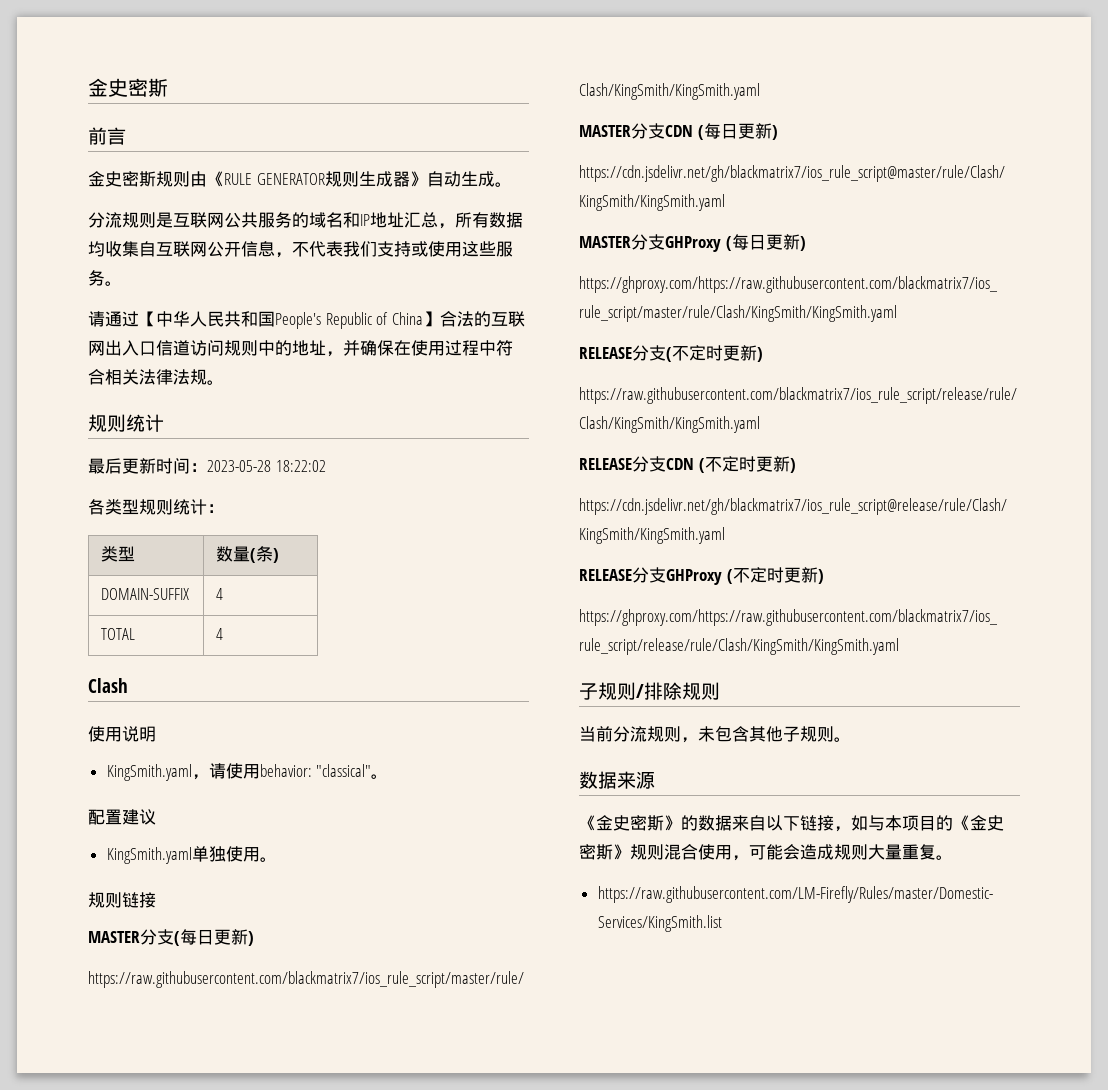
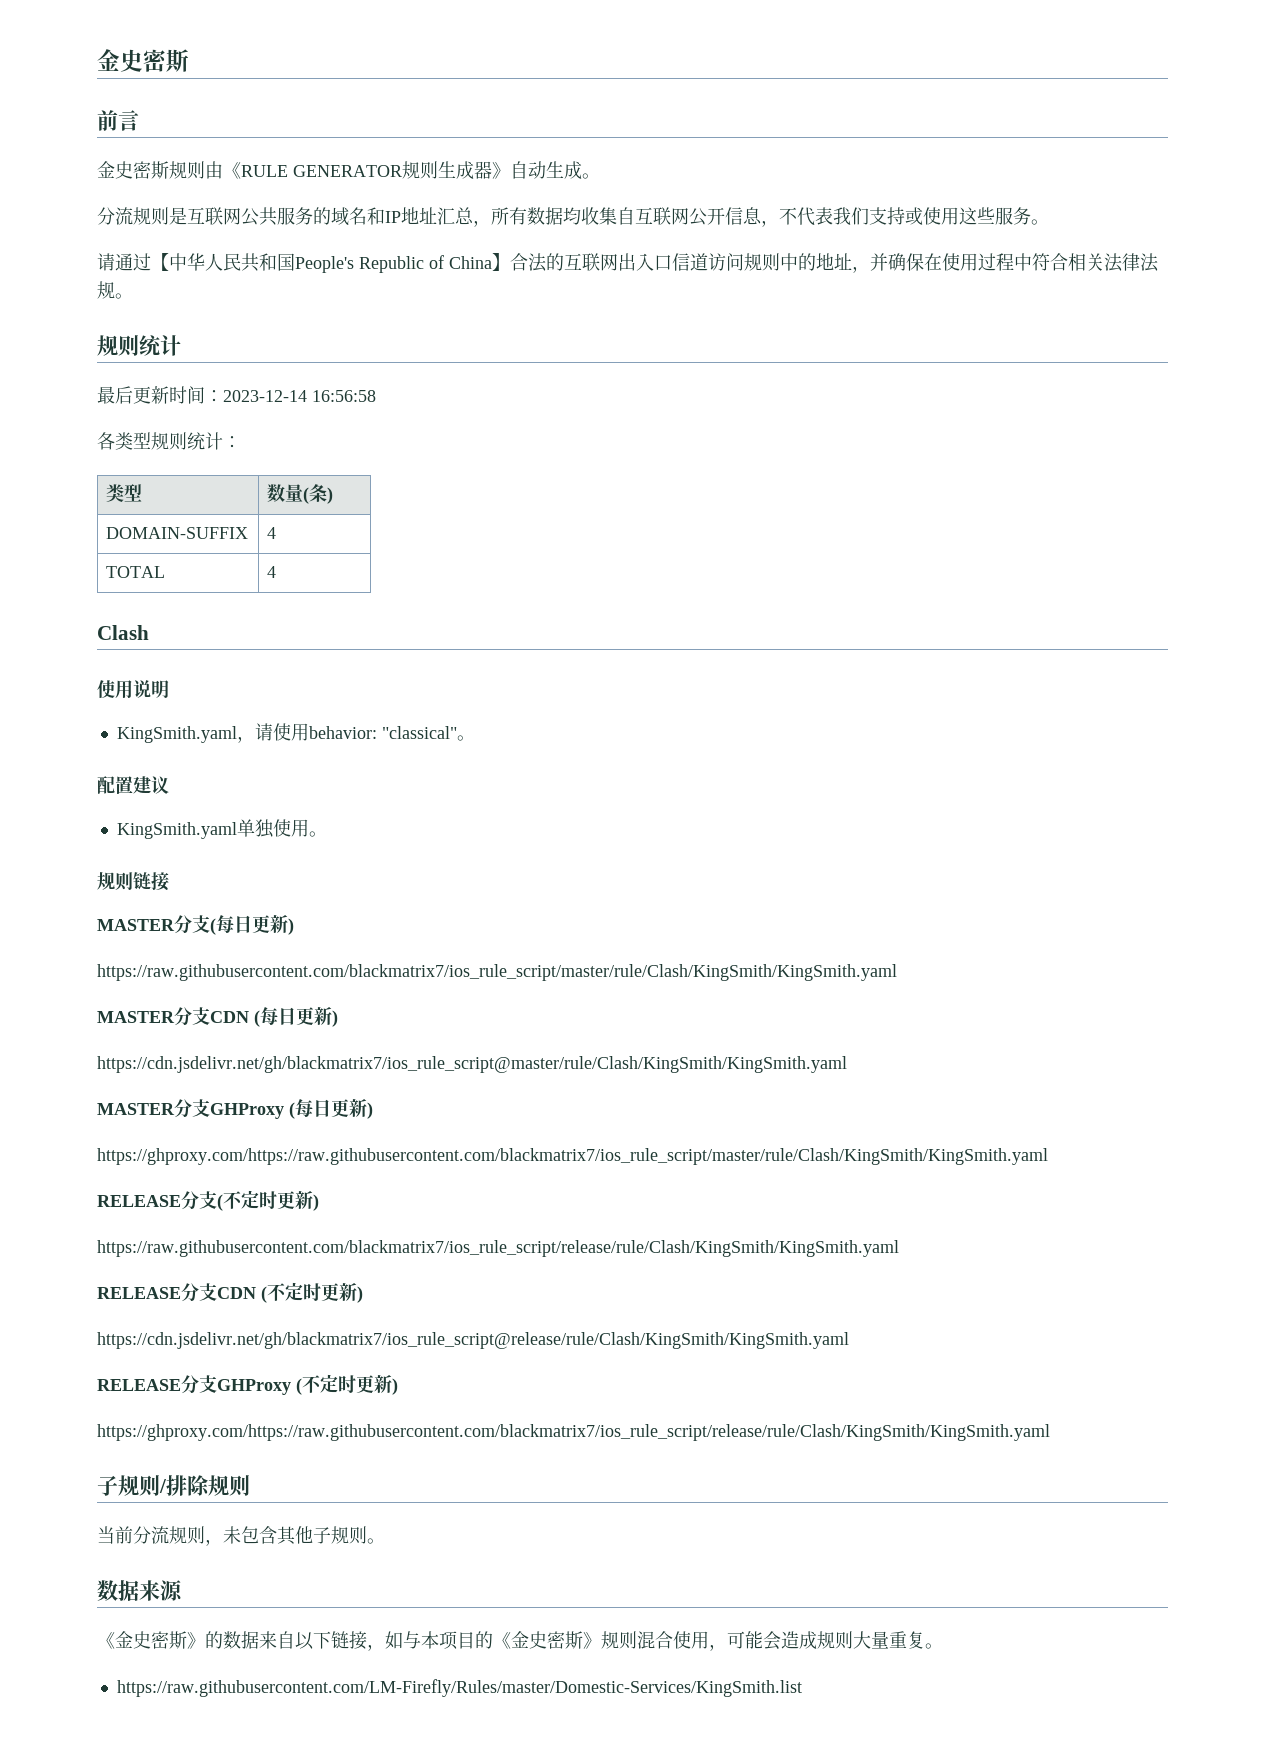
[207,460,326,472] 2023-05-28 18:22:02 -> [223,390,376,402] 2023-12-14 16:56:58

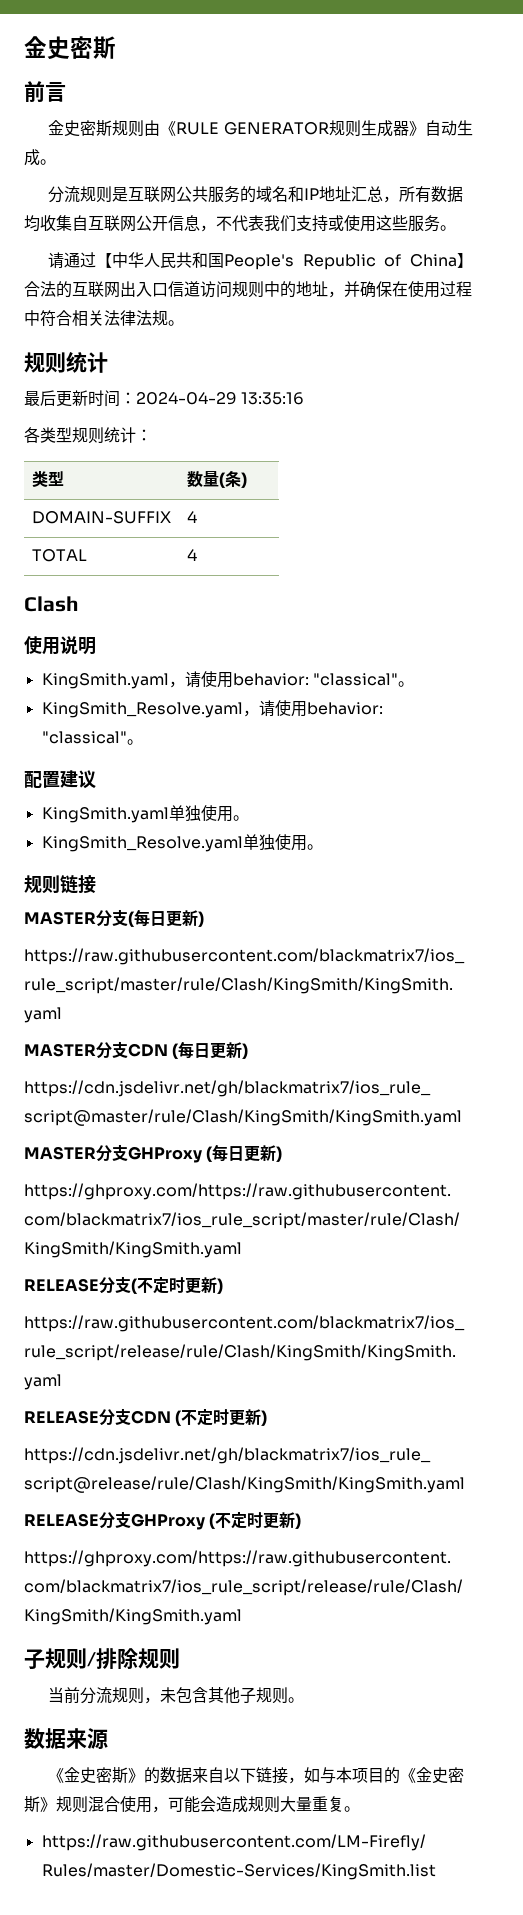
[223,390,376,402] 2023-12-14 16:56:58 -> [136,392,305,405] 2024-04-29 13:35:16
(475, 738) none -> [41,700,383,718] [41,731,143,745] // KingSmith_Resolve.yaml，请使用behavior: "classical"。
(327, 834) none -> [41,834,323,852] // KingSmith_Resolve.yaml单独使用。

